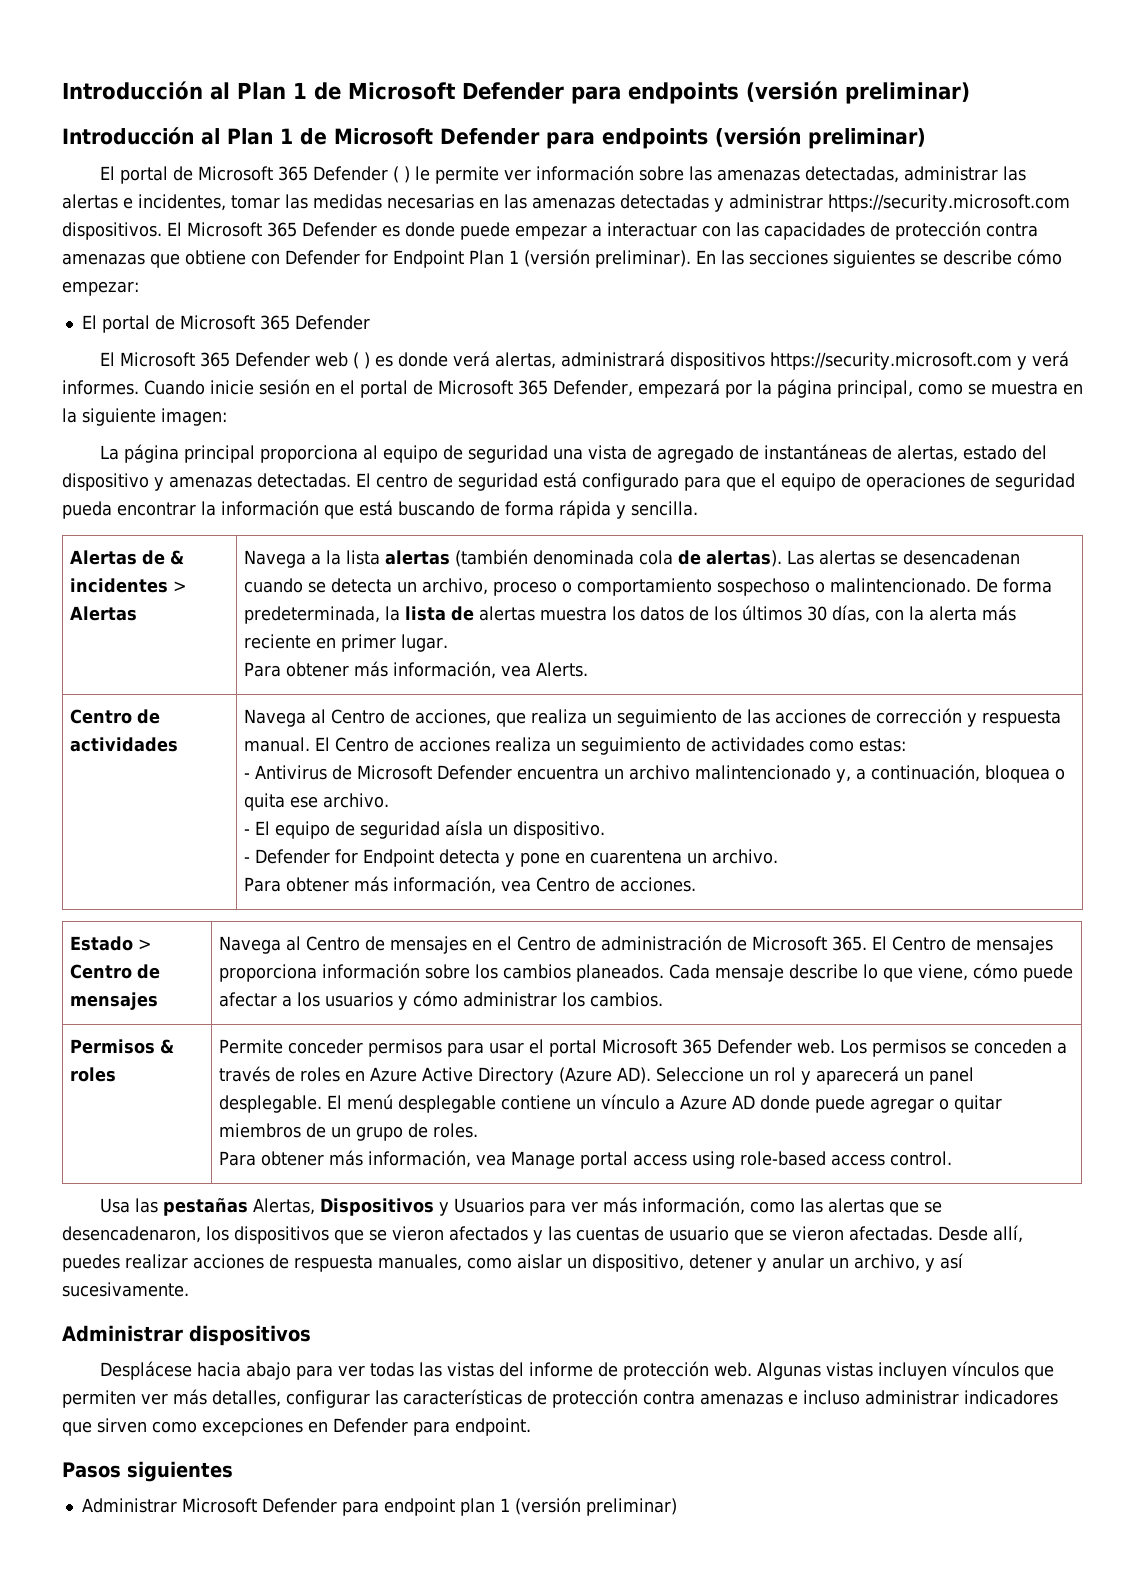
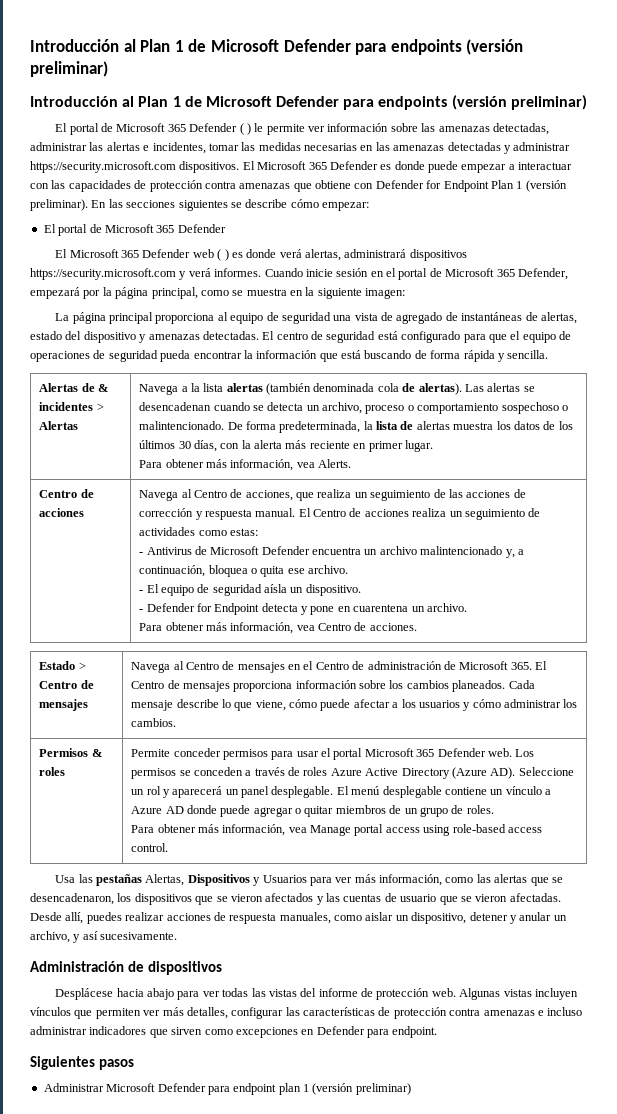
[70,737,179,752] actividades -> [39,508,85,517] acciones
[345,1070,366,1082] en -> (328, 771) none
[62,1325,183,1342] Administrar -> [30,961,144,972] Administración de
[62,1461,233,1482] Pasos siguientes -> [30,1056,134,1070] Siguientes pasos

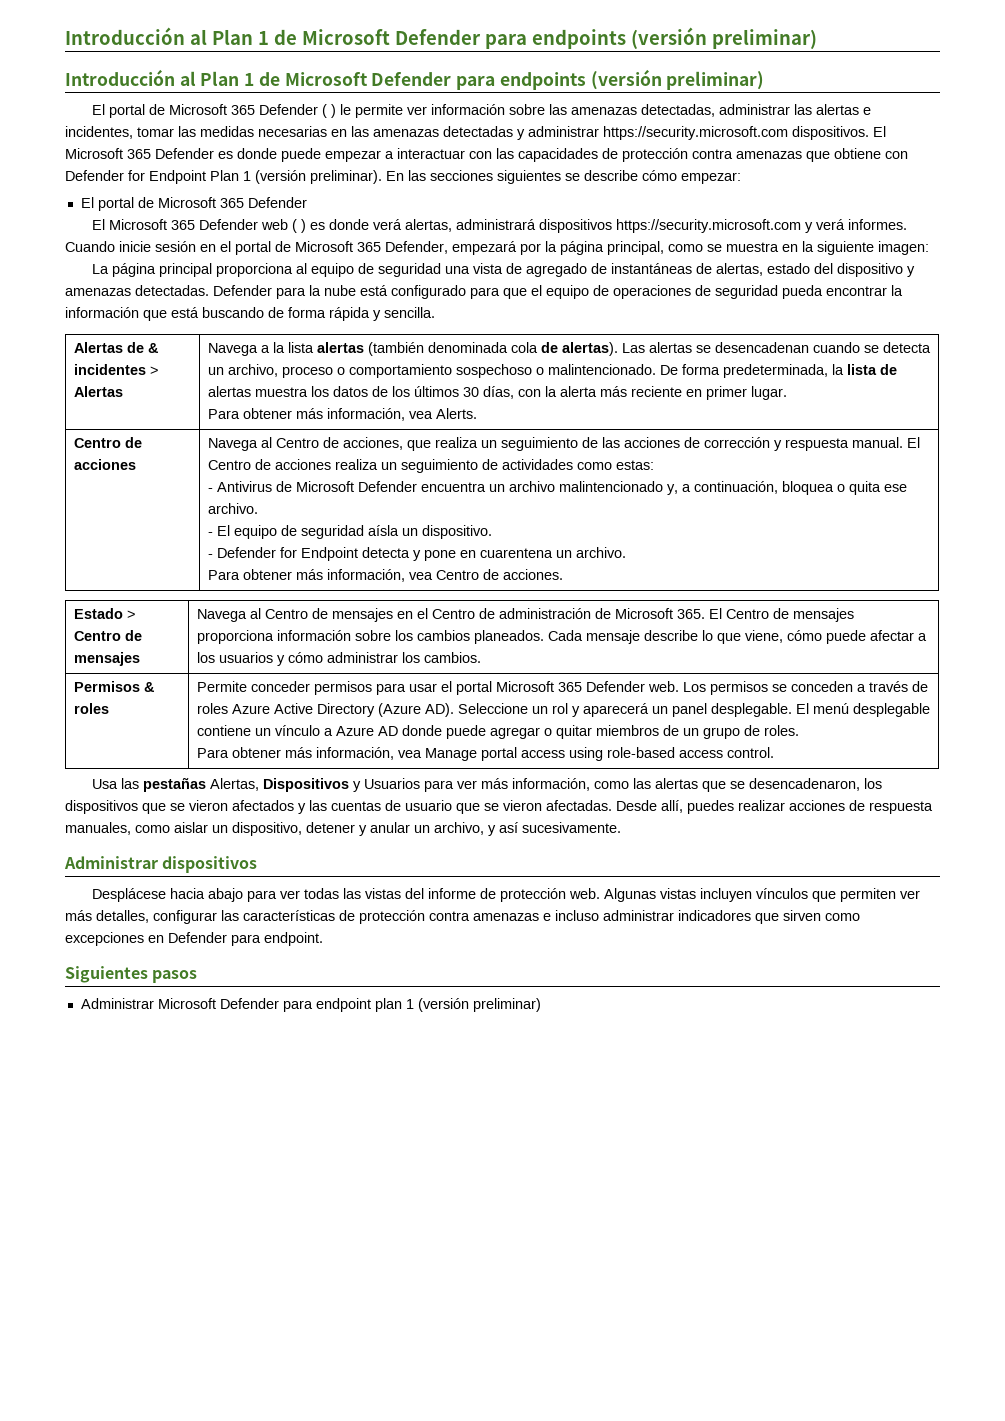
[262,331,376,343] El centro de seguridad -> [213,285,356,299] Defender para la nube
[30,961,144,972] Administración de -> [64,856,158,869] Administrar

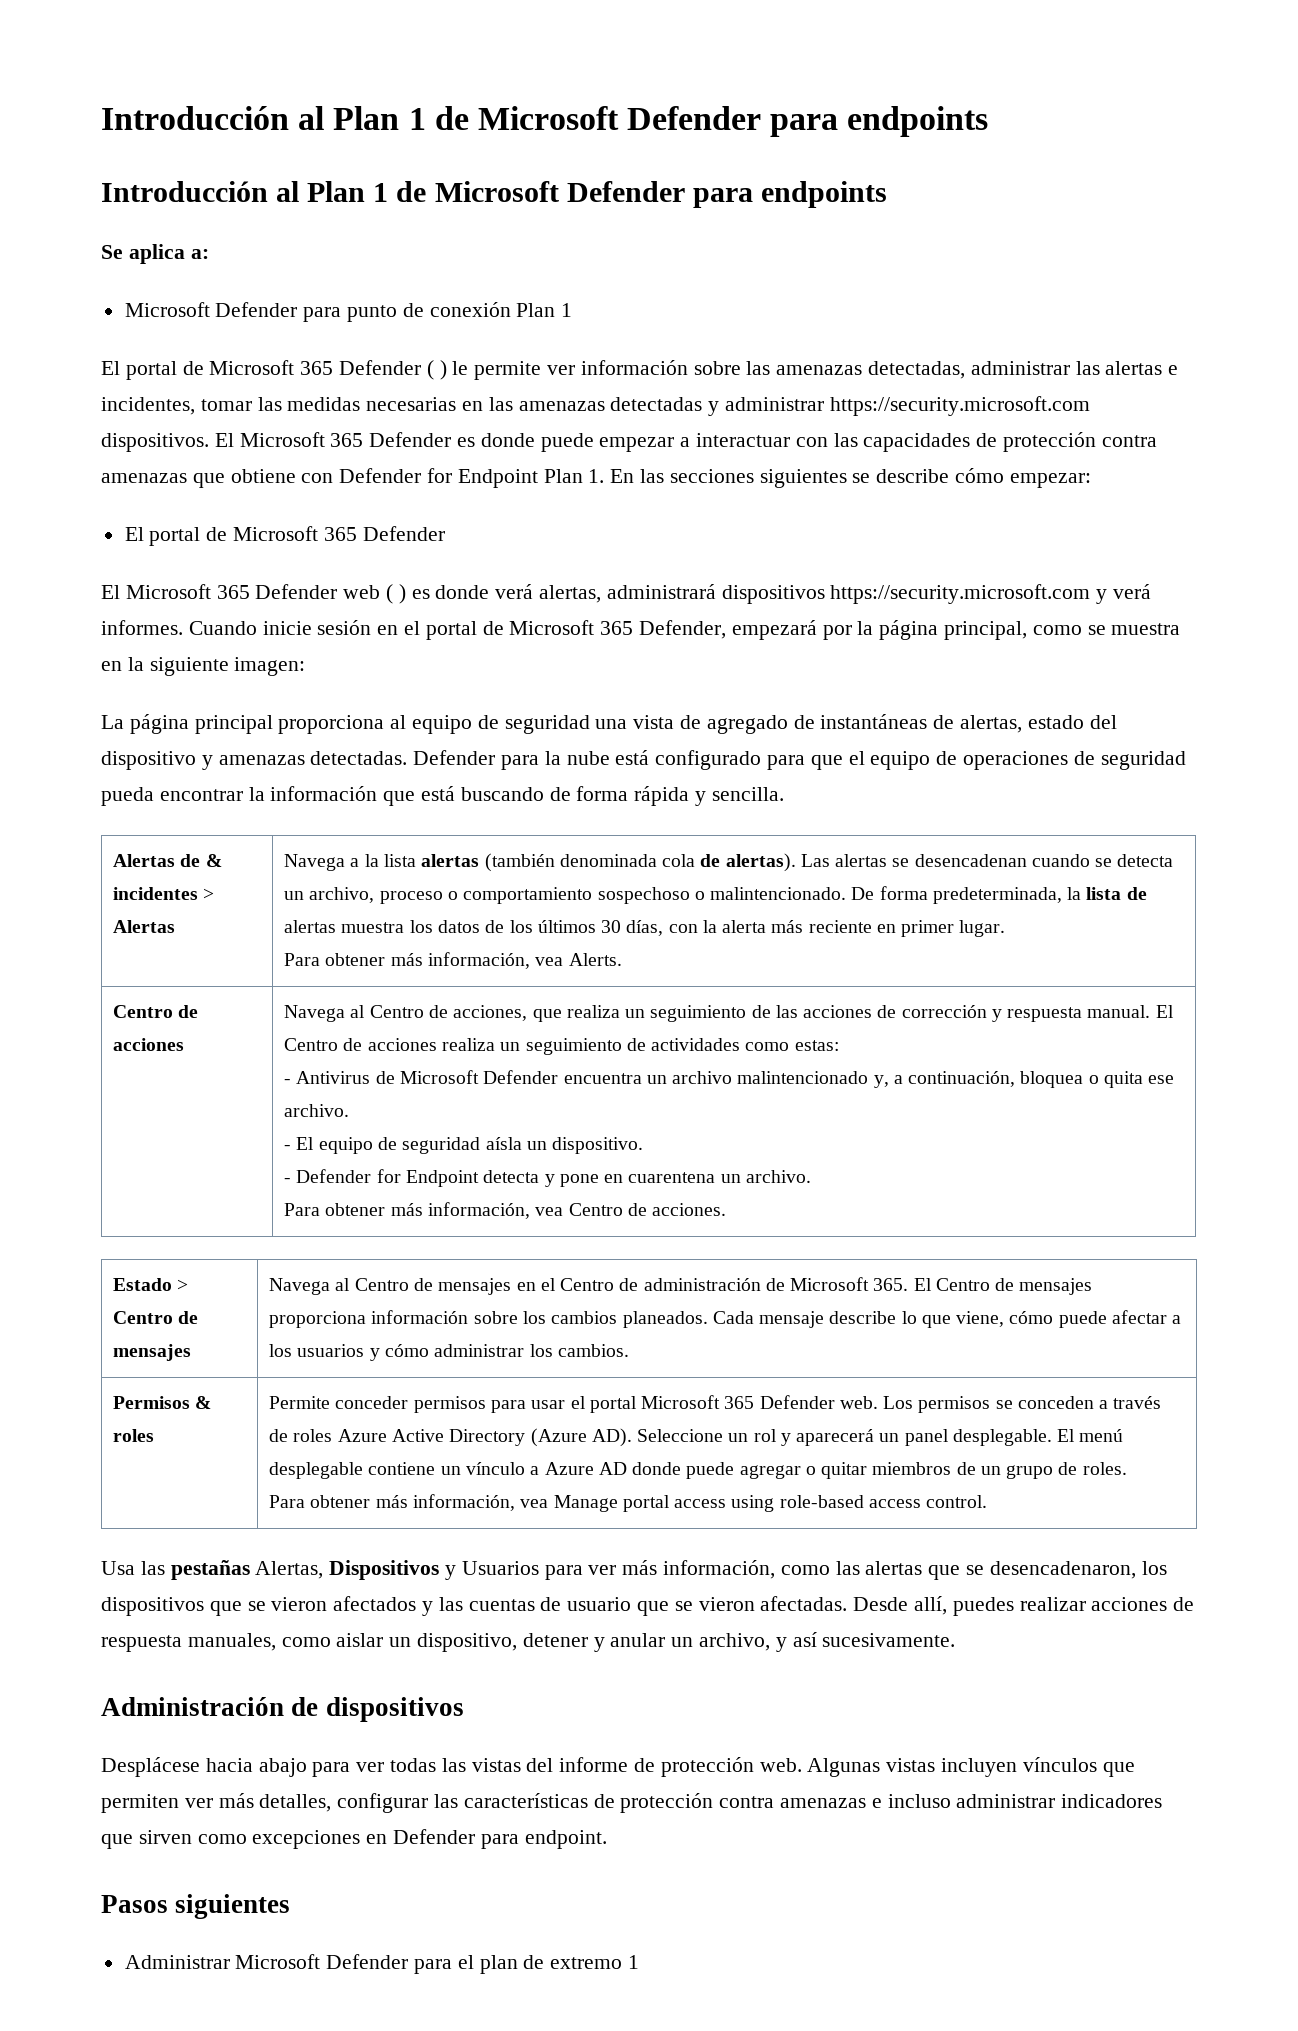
[65,27,817,49] [65,69,765,90] Introducción al Plan 1 de Microsoft Defender para endpoints (versión preliminar) // Introducción al Plan 1 de Microsoft Defender para endpoints (versión preliminar) -> [101,106,989,137] [101,181,887,208] [101,244,209,264] [124,302,573,322] Introducción al Plan 1 de Microsoft Defender para endpoints // Introducción al Plan 1 de Microsoft Defender para endpoints // Se aplica a: // Microsoft Defender para punto de conexión Plan 1
[243,170,382,184] 1 (versión preliminar). -> [588,469,605,483] 1.
[64,856,158,869] Administrar -> [101,1697,319,1716] Administración de
[65,966,198,983] Siguientes pasos -> [101,1894,291,1919] Pasos siguientes
[315,998,541,1012] endpoint plan 1 (versión preliminar) -> [457,1955,640,1974] el plan de extremo 1

